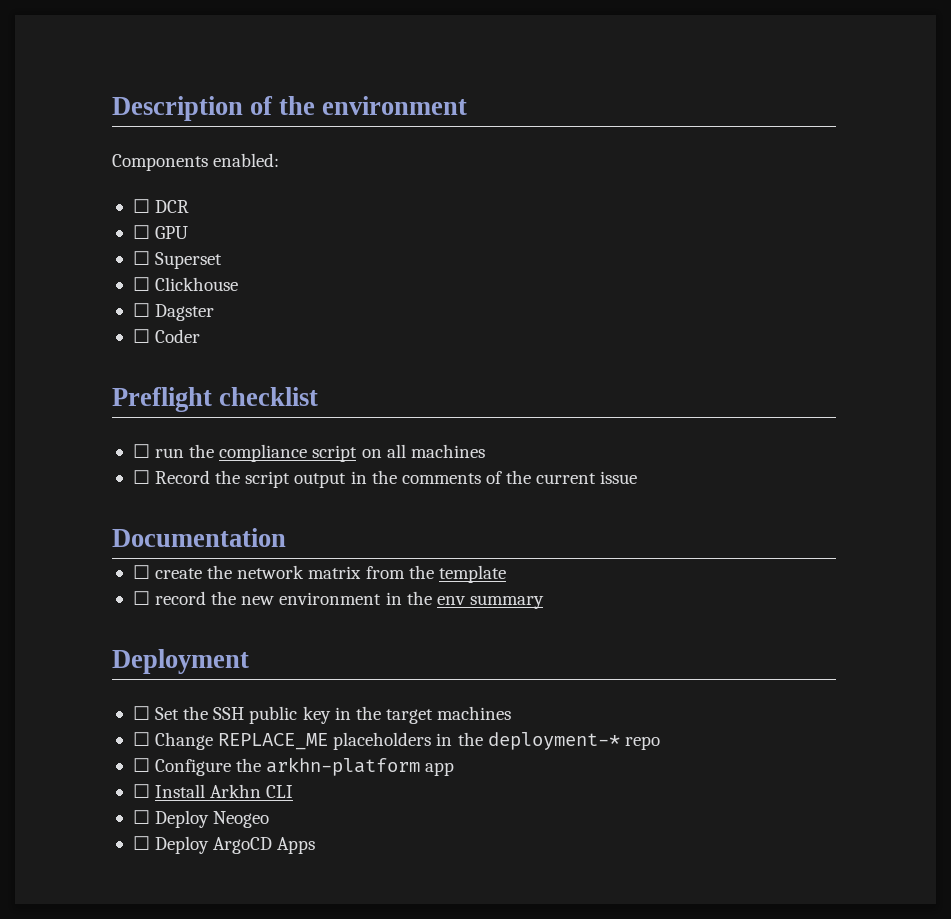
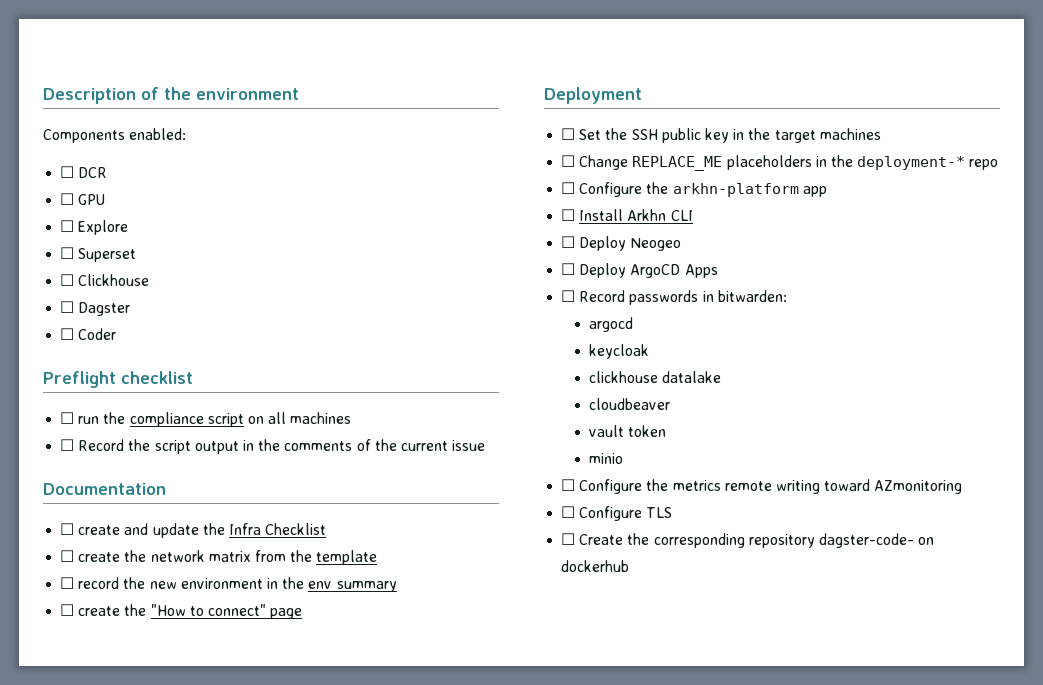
(189, 232) none -> [60,220,129,235] // ☐ Explore
(286, 537) none -> [60,523,327,538] // ☐ create and update the Infra Checklist
(544, 602) none -> [60,604,303,619] // ☐ create the "How to connect" page
(316, 845) none -> [561,290,787,305] [588,317,633,332] [588,344,649,359] [588,371,721,383] [588,398,670,410] [588,425,666,437] [588,453,623,464] [561,479,963,494] [561,506,673,521] [561,533,935,548] [561,560,630,572] // ☐ Record passwords in bitwarden: // argocd // keycloak // clickhouse datalake // cloudbeaver // vault token // minio // ☐ Configure the metrics remote writing toward AZmonitoring // ☐ Configure TLS // ☐ Create the corresponding repository dagster-code- on dockerhub

